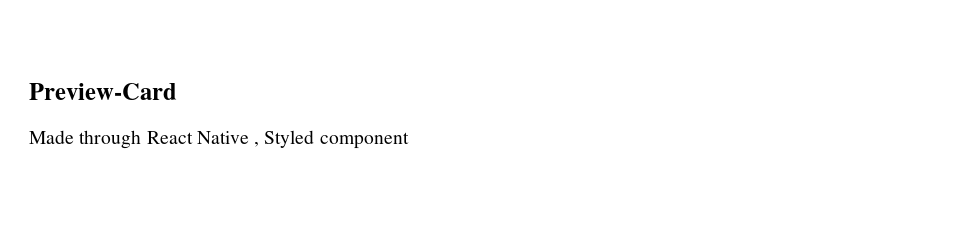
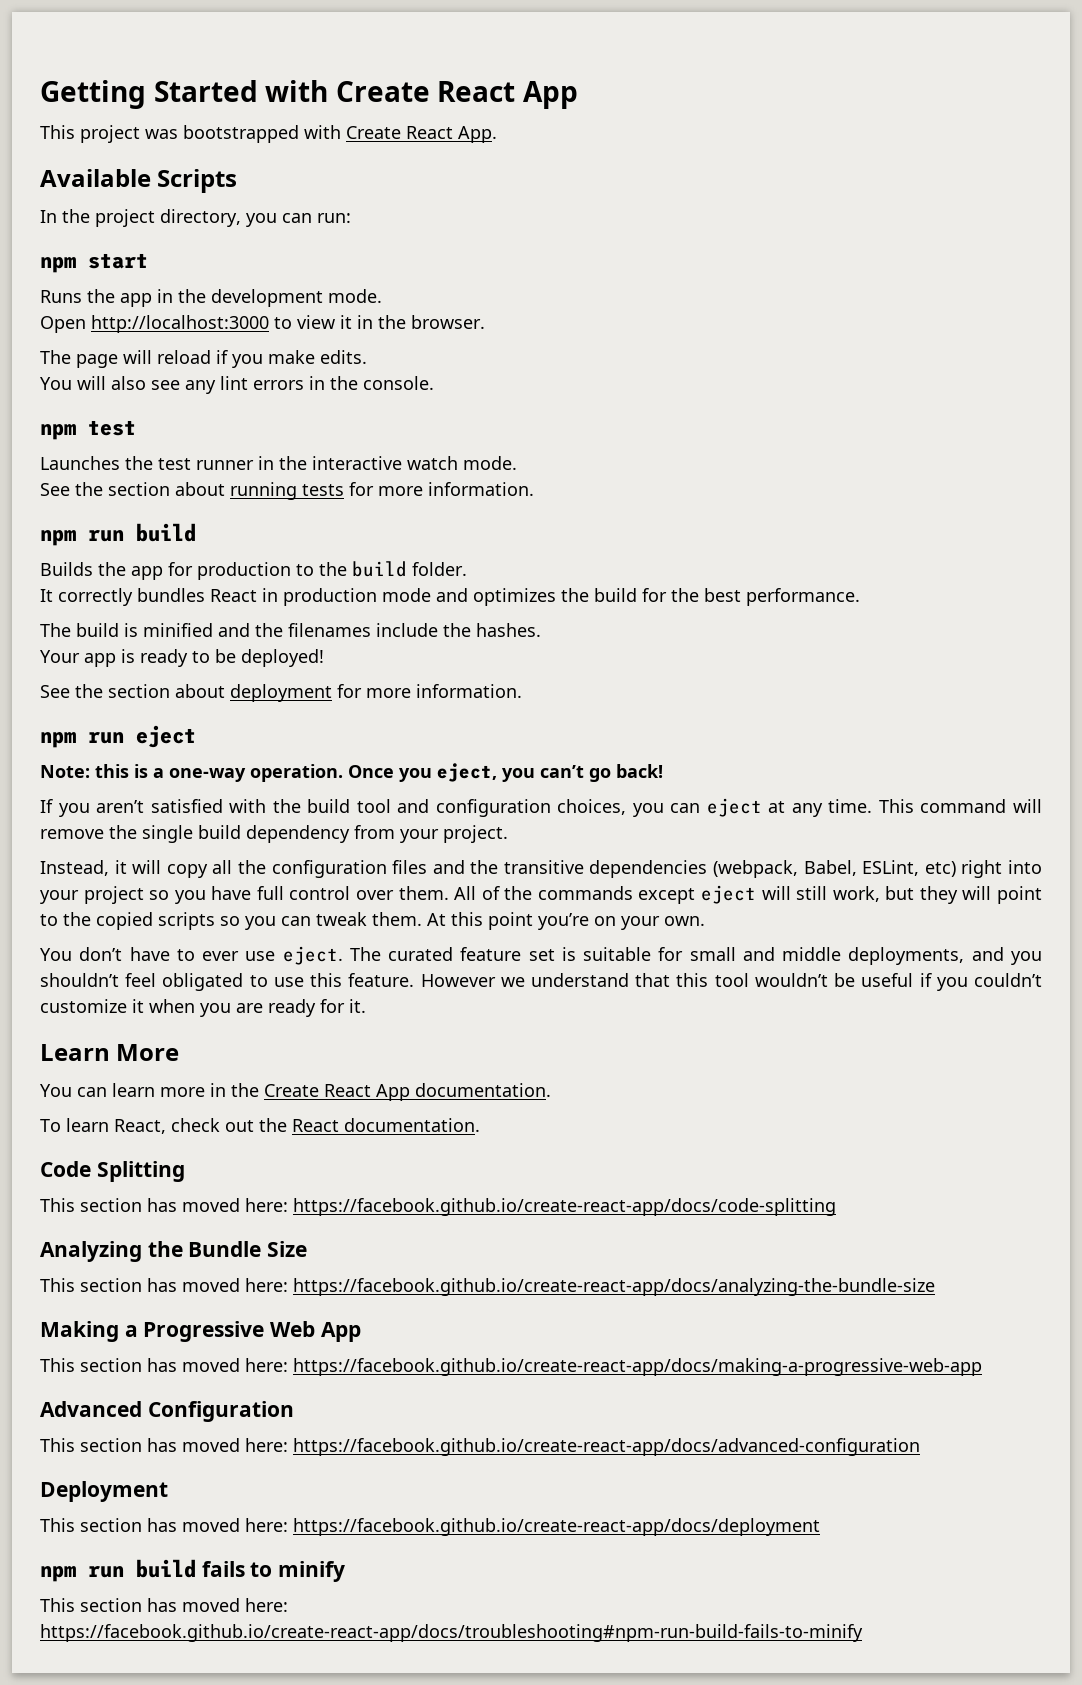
[29,83,177,100] [29,130,409,149] Preview-Card // Made through React Native , Styled component -> [40,80,578,109] [40,125,497,143] [40,169,238,193] [40,209,351,227] [40,253,148,273] [40,289,382,307] [40,315,485,333] [40,350,367,368] [40,376,434,394] [40,420,136,440] [40,456,517,470] [40,482,534,500] [40,523,196,546] [40,561,467,580] [40,588,860,606] [40,623,541,637] [40,649,324,667] [40,684,522,702] [40,725,196,748] [40,763,663,782] [40,798,1042,817] [40,825,508,843] [40,860,1042,878] [40,885,1042,904] [40,912,705,930] [40,946,1043,965] [40,973,1042,991] [40,999,366,1017] [40,1044,180,1061] [40,1083,551,1101] [40,1118,480,1134] [40,1161,185,1182] [40,1198,836,1216] [40,1241,308,1262] [40,1278,935,1296] [40,1321,361,1342] [40,1358,982,1376] [40,1401,294,1422] [40,1438,920,1456] [40,1481,168,1502] [40,1518,820,1536] [40,1559,346,1582] [40,1598,288,1612] [40,1624,863,1642] Getting Started with Create React App // This project was bootstrapped with Create React App. // Available Scripts // In the project directory, you can run: // npm start // Runs the app in the development mode. // Open http://localhost:3000 to view it in the browser. // The page will reload if you make edits. // You will also see any lint errors in the console. // npm test // Launches the test runner in the interactive watch mode. // See the section about running tests for more information. // npm run build // Builds the app for production to the build folder. // It correctly bundles React in production mode and optimizes the build for the best performance. // The build is minified and the filenames include the hashes. // Your app is ready to be deployed! // See the section about deployment for more information. // npm run eject // Note: this is a one-way operation. Once you eject, you can’t go back! // If you aren’t satisfied with the build tool and configuration choices, you can eject at any time. This command will remove the single build dependency from your project. // Instead, it will copy all the configuration files and the transitive dependencies (webpack, Babel, ESLint, etc) right into your project so you have full control over them. All of the commands except eject will still work, but they will point to the copied scripts so you can tweak them. At this point you’re on your own. // You don’t have to ever use eject. The curated feature set is suitable for small and middle deployments, and you shouldn’t feel obligated to use this feature. However we understand that this tool wouldn’t be useful if you couldn’t customize it when you are ready for it. // Learn More // You can learn more in the Create React App documentation. // To learn React, check out the React documentation. // Code Splitting // This section has moved here: https://facebook.github.io/create-react-app/docs/code-splitting // Analyzing the Bundle Size // This section has moved here: https://facebook.github.io/create-react-app/docs/analyzing-the-bundle-size // Making a Progressive Web App // This section has moved here: https://facebook.github.io/create-react-app/docs/making-a-progressive-web-app // Advanced Configuration // This section has moved here: https://facebook.github.io/create-react-app/docs/advanced-configuration // Deployment // This section has moved here: https://facebook.github.io/create-react-app/docs/deployment // npm run build fails to minify // This section has moved here: https://facebook.github.io/create-react-app/docs/troubleshooting#npm-run-build-fails-to-minify

